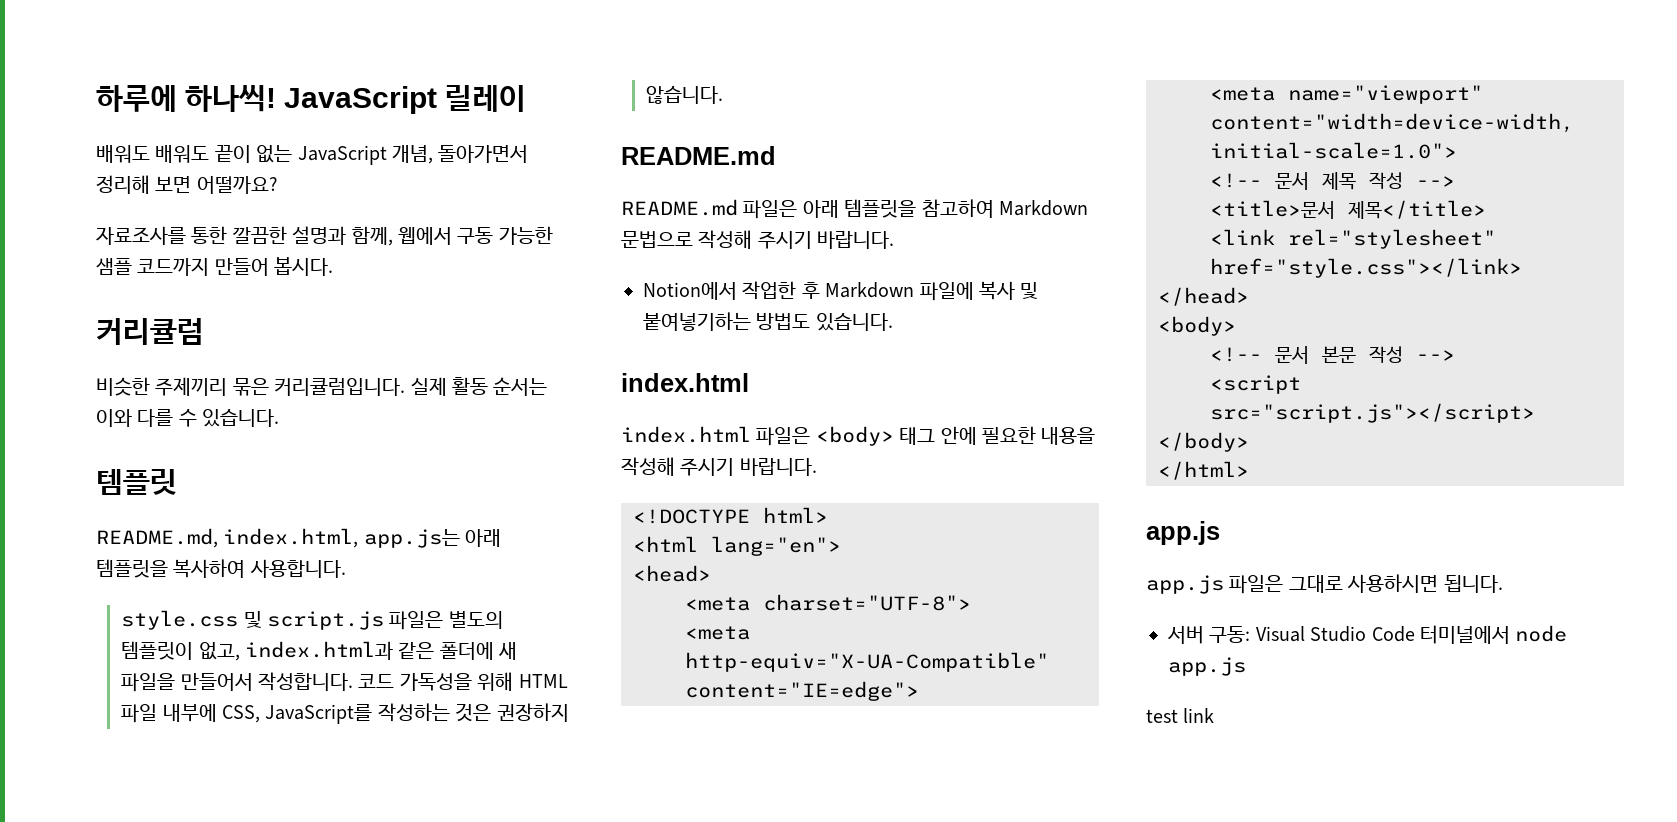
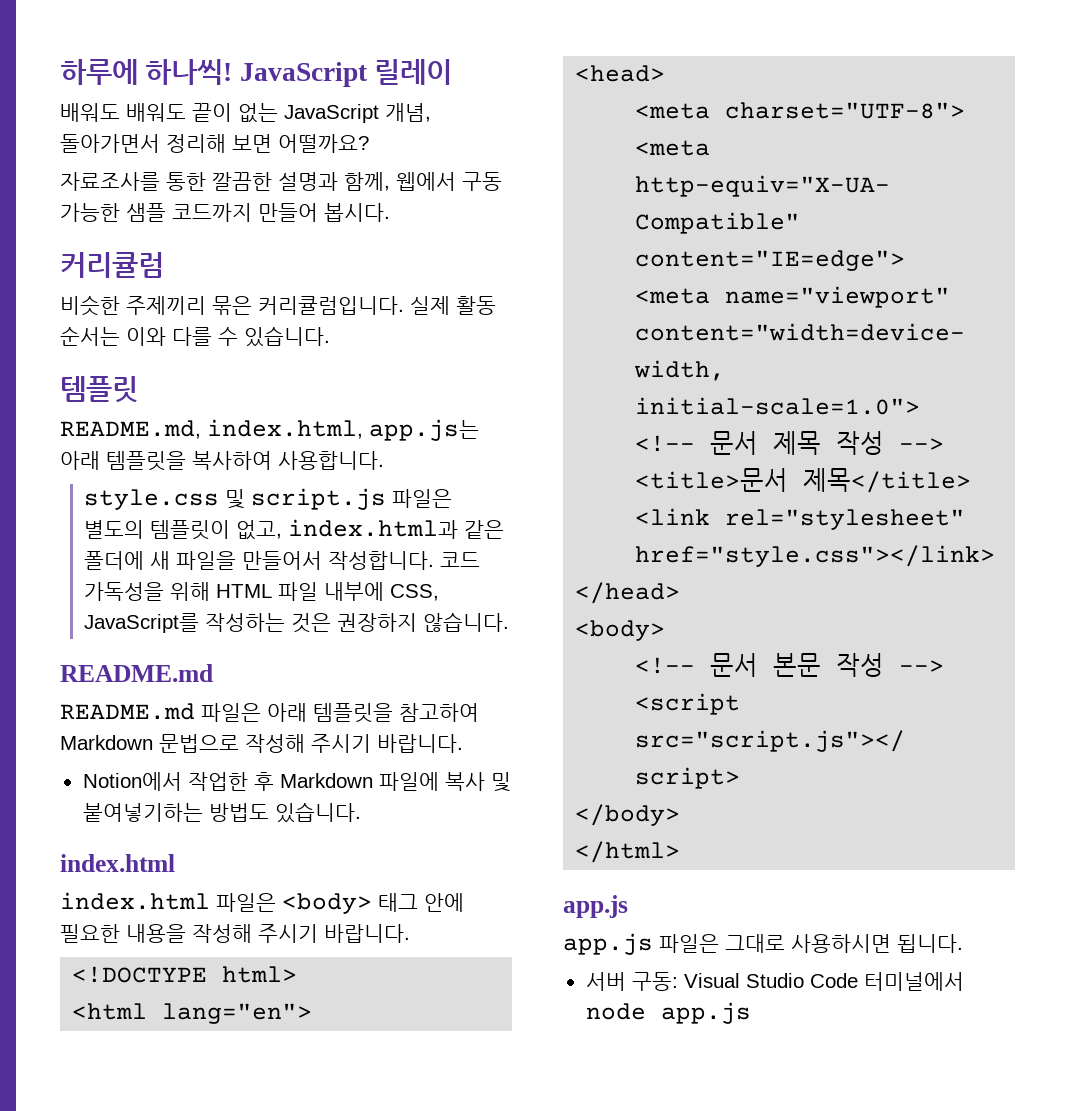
[1146,708,1215,723] // test link -> (751, 1013) none

